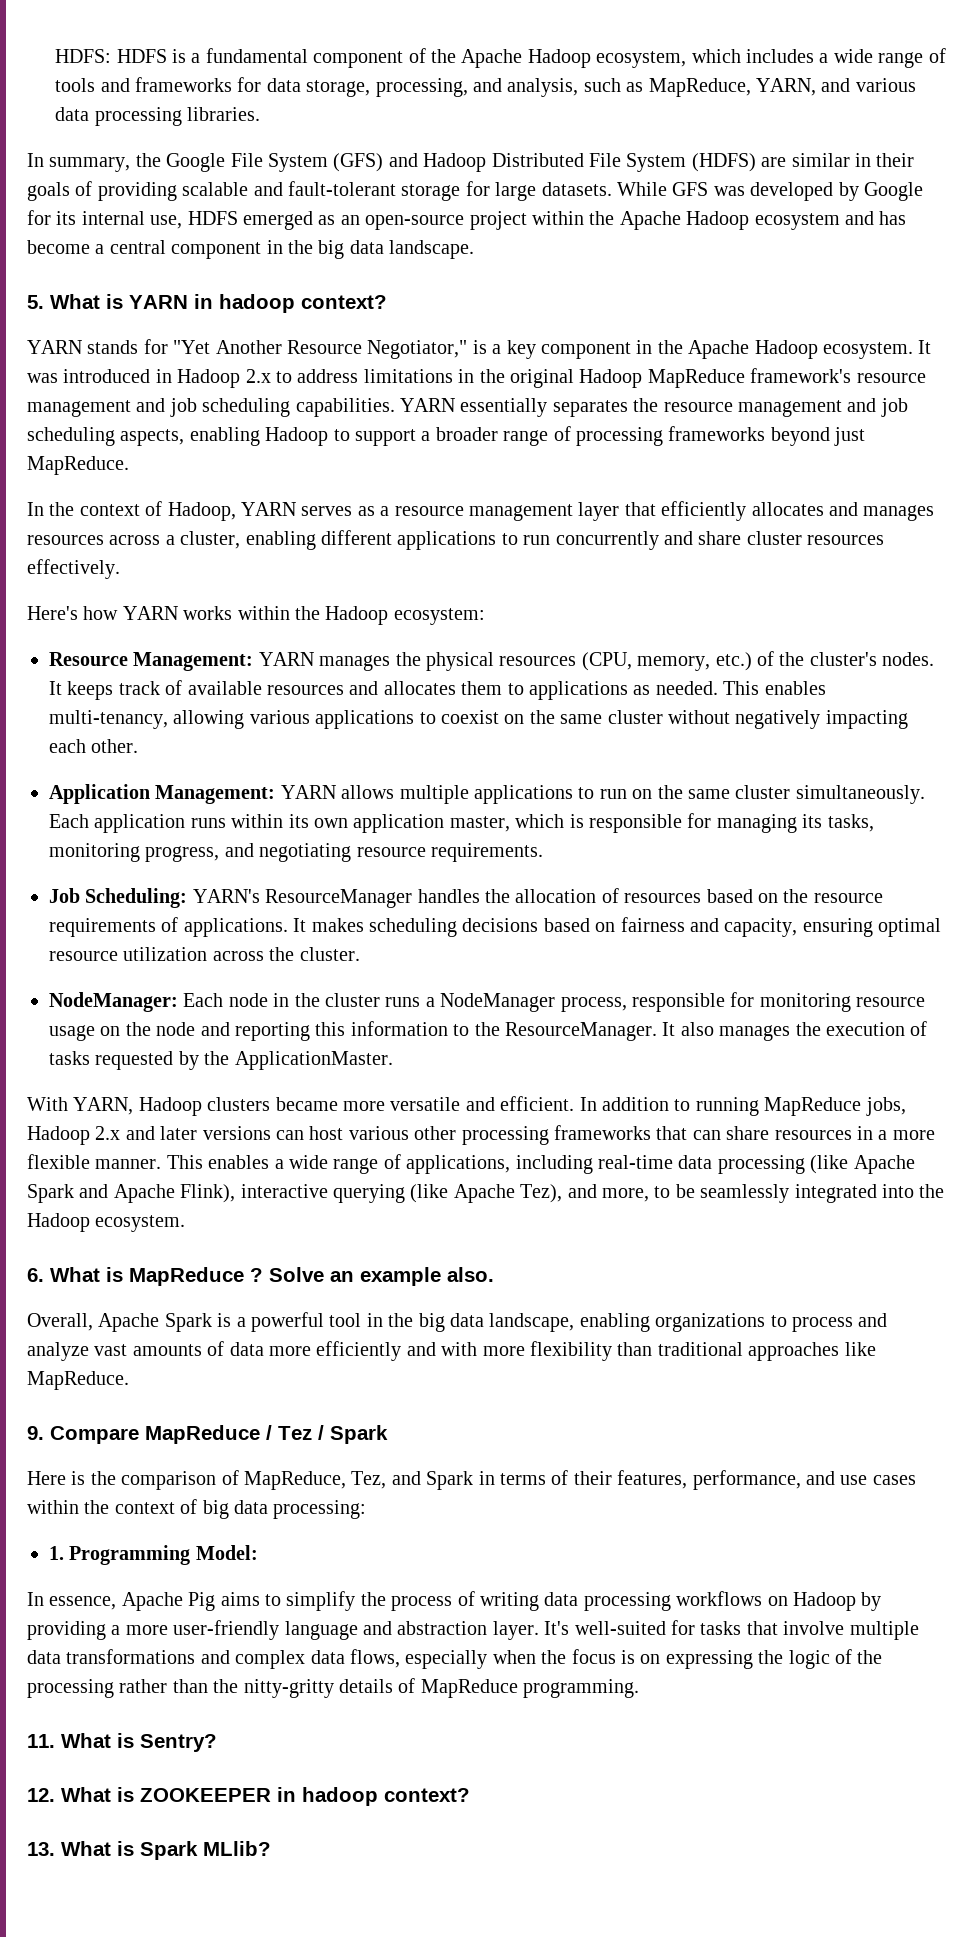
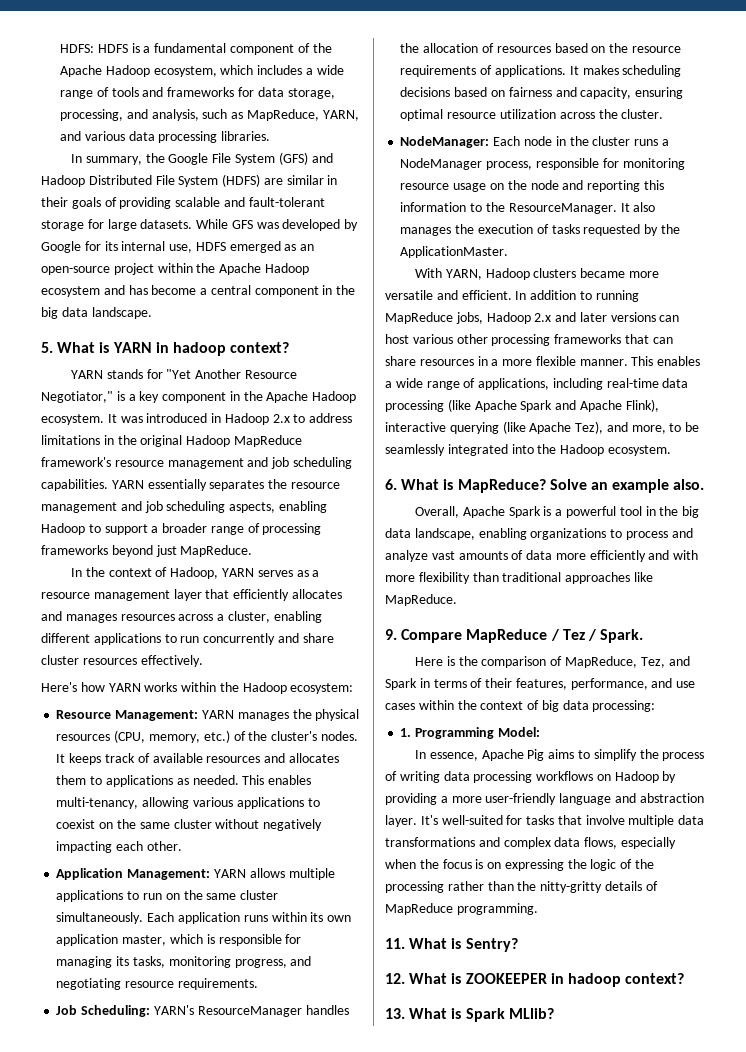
[129,1267,263,1286] MapReduce ? -> [457,479,546,493] MapReduce?
[330,1425,388,1444] Spark -> [600,629,644,643] Spark.

